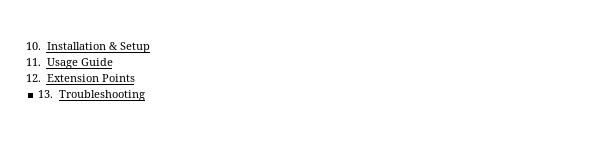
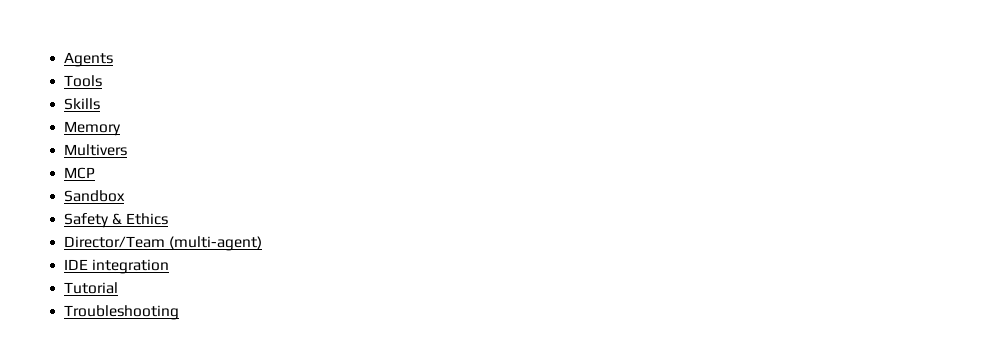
[26,42,150,53] [26,58,113,69] [26,74,135,82] [38,90,54,98] 10. Installation & Setup // 11. Usage Guide // 12. Extension Points // 13. -> [64,52,114,67] [64,75,103,87] [64,98,101,110] [64,121,122,136] [64,144,128,156] [64,167,96,179] [64,190,126,202] [64,213,169,228] [64,236,263,251] [64,259,170,274] [64,282,119,294] Agents // Tools // Skills // Memory // Multivers // MCP // Sandbox // Safety & Ethics // Director/Team (multi-agent) // IDE integration // Tutorial //

